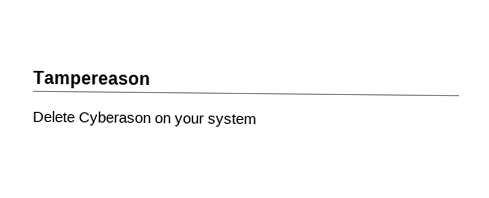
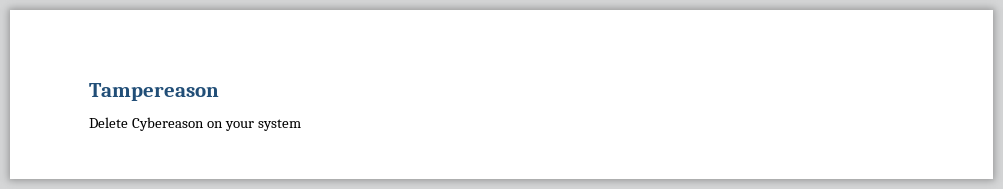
[78,111,152,127] Cyberason -> [131,117,204,131] Cybereason

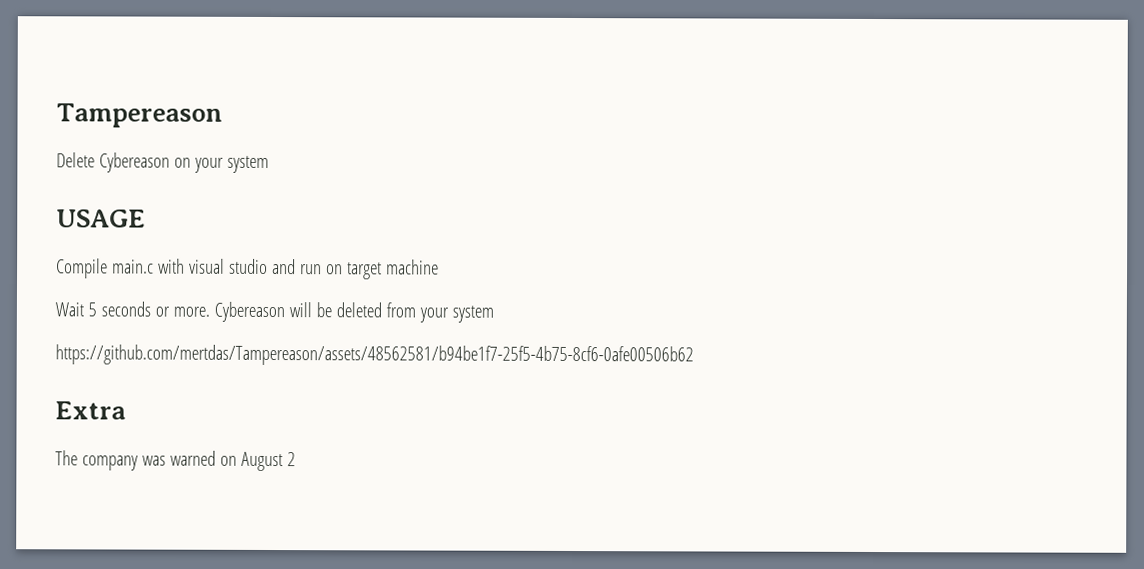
(301, 125) none -> [56,209,146,228] [56,258,439,280] [55,301,494,323] [55,344,694,367] [55,401,126,420] [55,450,296,472] // USAGE // Compile main.c with visual studio and run on target machine // Wait 5 seconds or more. Cybereason will be deleted from your system // https://github.com/mertdas/Tampereason/assets/48562581/b94be1f7-25f5-4b75-8cf6-0afe00506b62 // Extra // The company was warned on August 2

